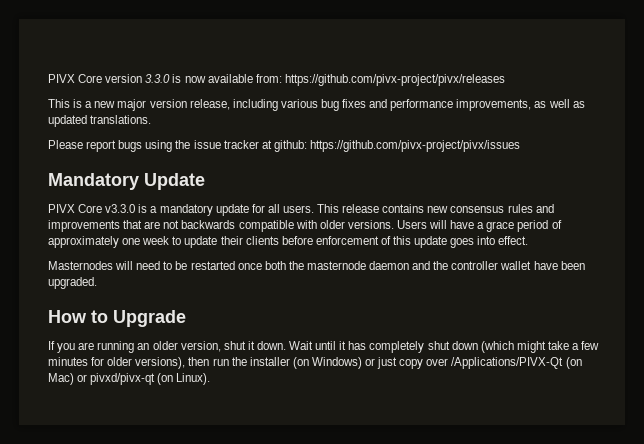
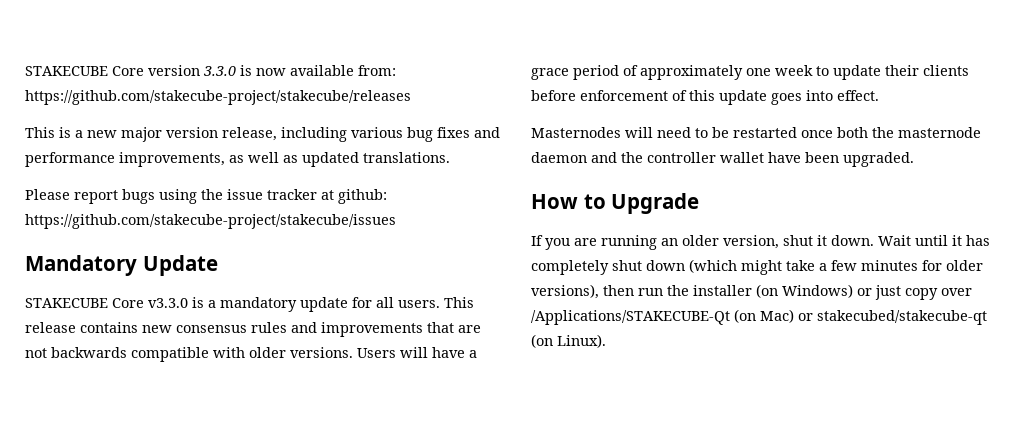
[48,74,75,83] PIVX -> [25,66,108,76] STAKECUBE
[284,74,505,86] https://github.com/pivx-project/pivx/releases -> [25,90,411,105] https://github.com/stakecube-project/stakecube/releases
[309,140,520,152] https://github.com/pivx-project/pivx/issues -> [25,214,396,229] https://github.com/stakecube-project/stakecube/issues
[48,204,75,213] PIVX -> [25,298,108,308] STAKECUBE
[451,357,564,369] /Applications/PIVX-Qt -> [531,310,730,325] /Applications/STAKECUBE-Qt
[90,373,156,385] pivxd/pivx-qt -> [817,310,987,325] stakecubed/stakecube-qt

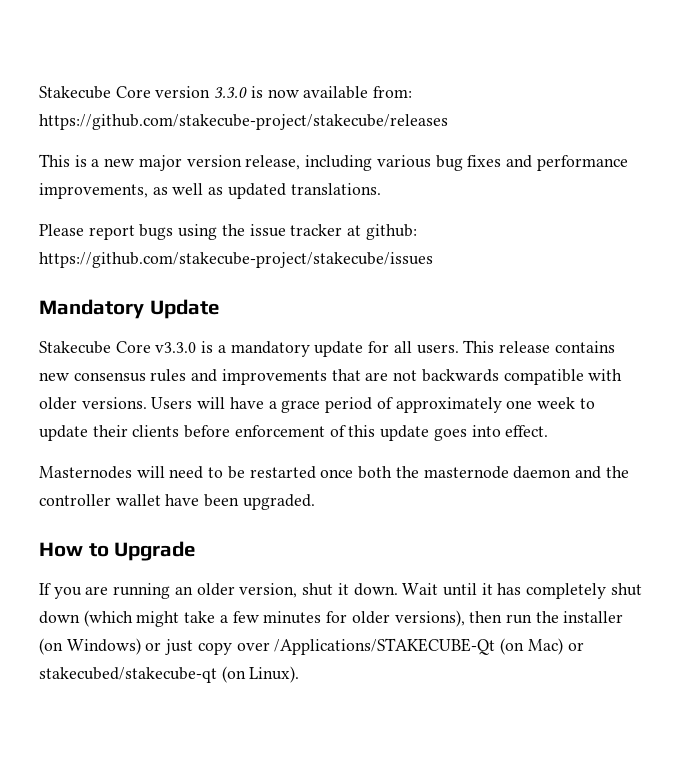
[25,66,108,76] STAKECUBE -> [39,86,111,99] Stakecube
[25,298,108,308] STAKECUBE -> [39,341,111,354] Stakecube

